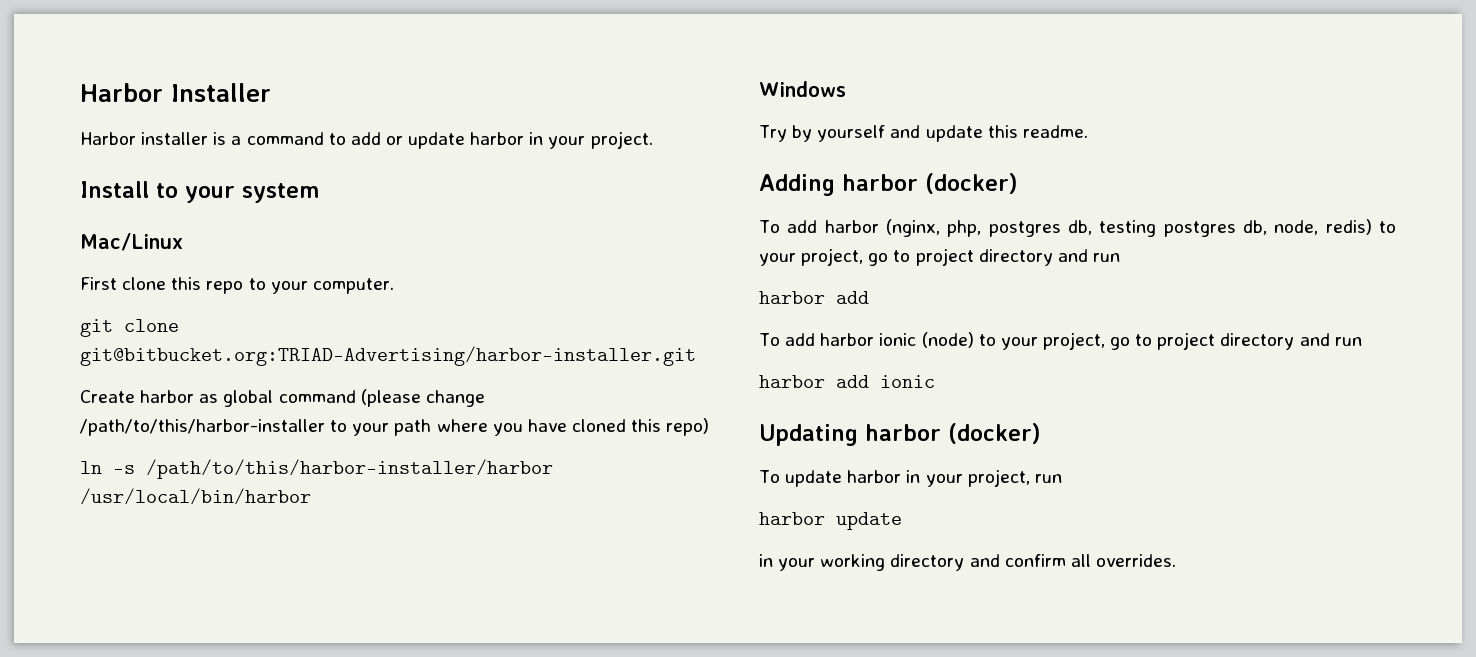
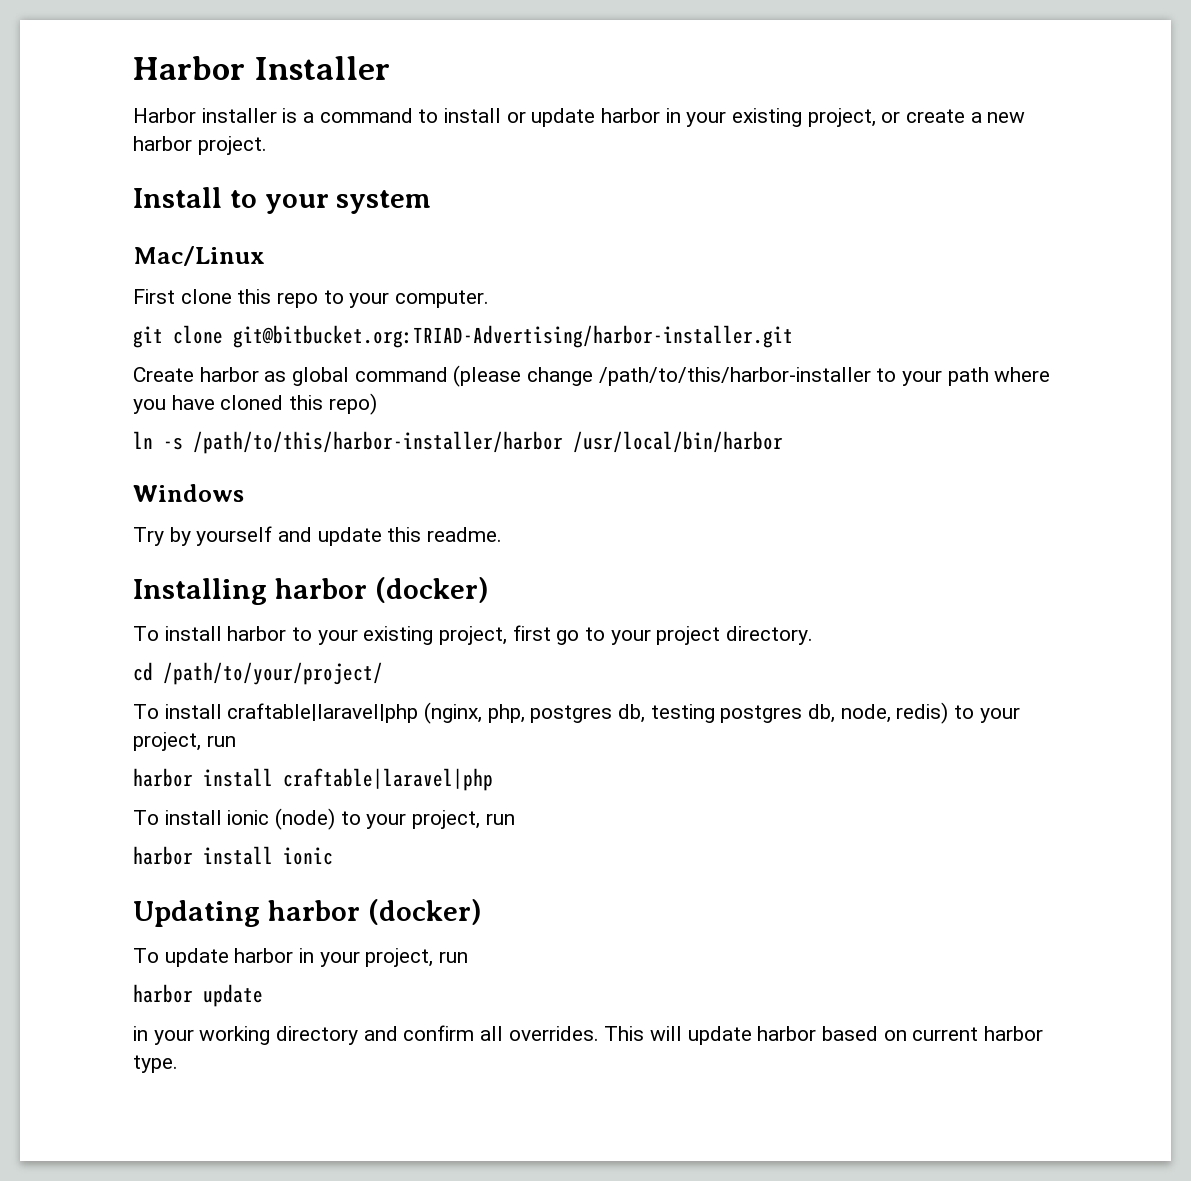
[350,132,381,145] add -> [444,108,502,123] install
(586, 142) none -> [732,108,1026,127] [133,136,192,151] existing project, or create a new harbor
[759,173,1018,196] [759,220,879,233] Adding harbor (docker) // To add harbor -> [133,577,489,605] [133,625,814,645] [133,662,383,685] [133,703,419,723] Installing harbor (docker) // To install harbor to your existing project, first go to your project directory. // cd /path/to/your/project/ // To install craftable|laravel|php
[868,248,1120,266] [759,291,869,304] [759,333,875,346] go to project directory and run // harbor add // To add harbor -> [206,735,236,747] [133,768,493,791] [133,810,222,825] run // harbor install craftable|laravel|php // To install
[1110,332,1362,350] [759,375,869,388] go to project directory and run // harbor add -> [485,813,515,825] [133,846,273,865] run // harbor install
(1176, 560) none -> [604,1026,1044,1045] [133,1055,178,1073] This will update harbor based on current harbor type.

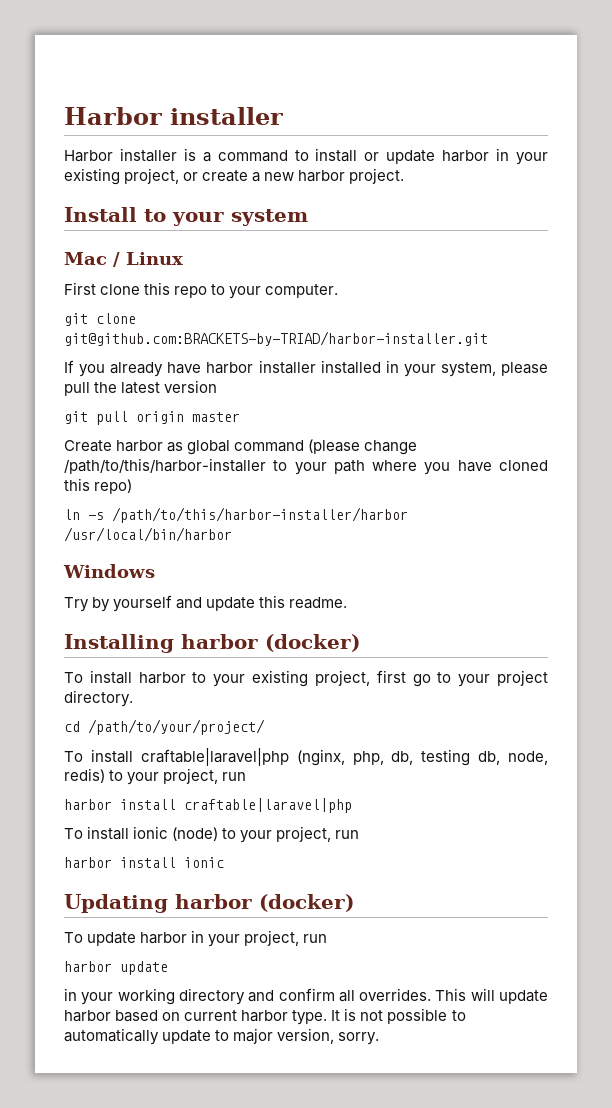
[133,56,391,80] Harbor Installer -> [64,107,283,125] Harbor installer
[133,246,265,266] Mac/Linux -> [64,252,183,267] Mac / Linux
[233,325,793,348] git@bitbucket.org:TRIAD-Advertising/harbor-installer.git -> [64,331,488,346] [64,360,549,377] [64,380,218,396] [64,411,240,425] git@github.com:BRACKETS-by-TRIAD/harbor-installer.git // If you already have harbor installer installed in your system, please pull the latest version // git pull origin master
[530,705,613,723] postgres -> (384, 758) none
[720,705,803,723] postgres -> (471, 757) none
(178, 1064) none -> [331,1008,466,1024] [64,1028,380,1045] It is not possible to automatically update to major version, sorry.

